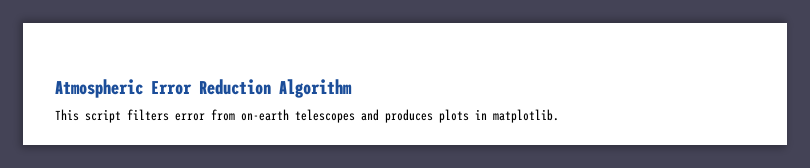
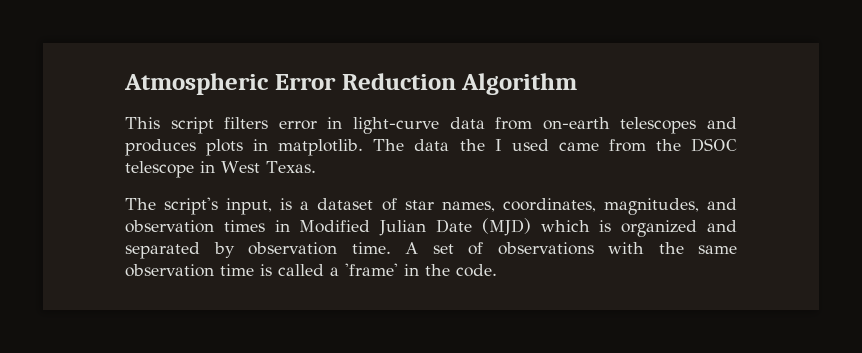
(205, 117) none -> [327,117,485,134] in light-curve data
(559, 116) none -> [373,138,737,152] [125,161,316,178] [125,197,737,215] [125,218,737,237] [125,242,737,259] [125,263,497,277] The data the I used came from the DSOC telescope in West Texas. // The script's input, is a dataset of star names, coordinates, magnitudes, and observation times in Modified Julian Date (MJD) which is organized and separated by observation time. A set of observations with the same observation time is called a 'frame' in the code.

